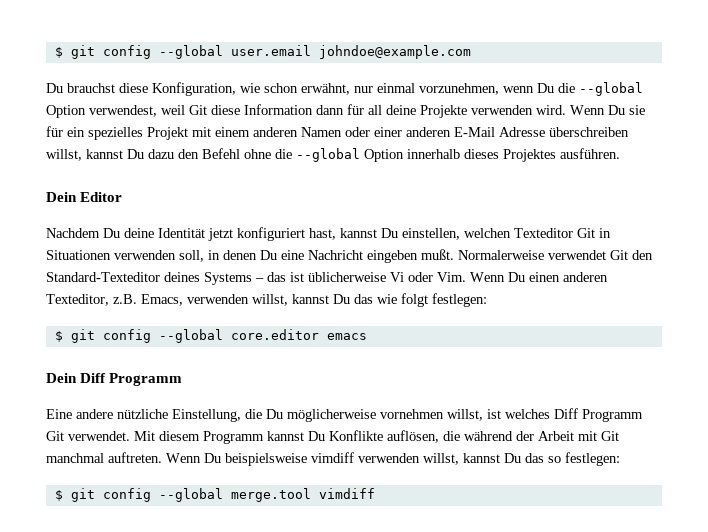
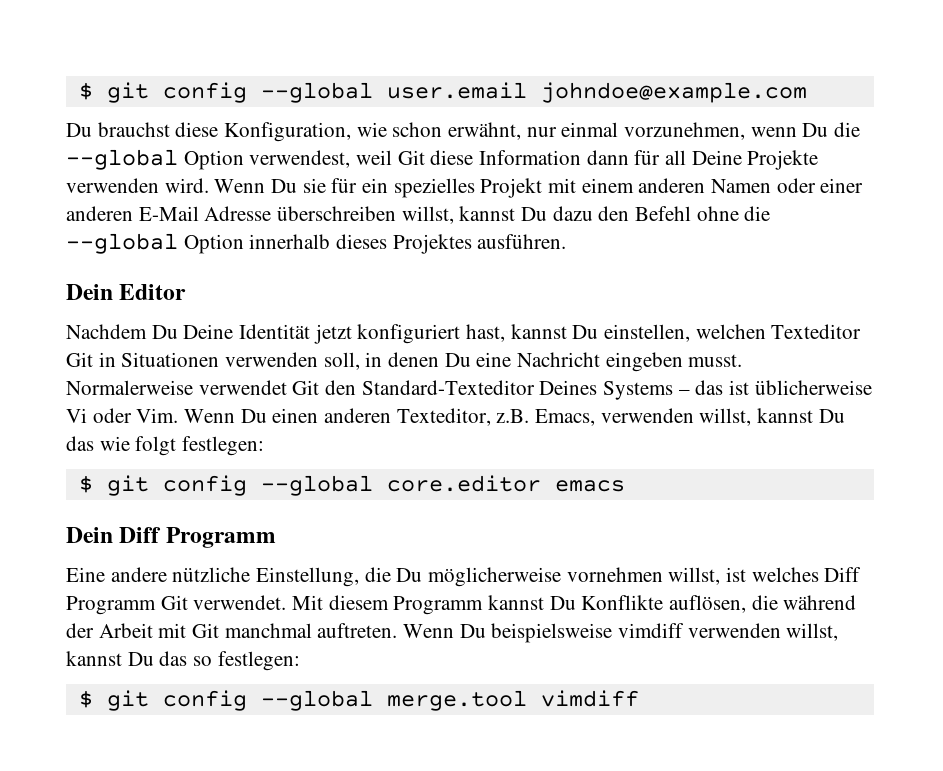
[386,105,416,115] deine -> [691,150,742,165] Deine
[124,228,154,238] deine -> [183,324,234,339] Deine
[421,249,454,260] mußt. -> [688,354,743,367] musst.
[164,272,200,282] deines -> [539,380,598,395] Deines

